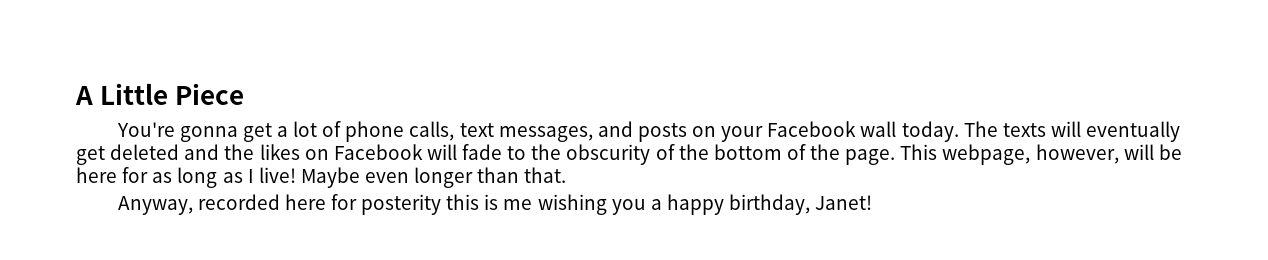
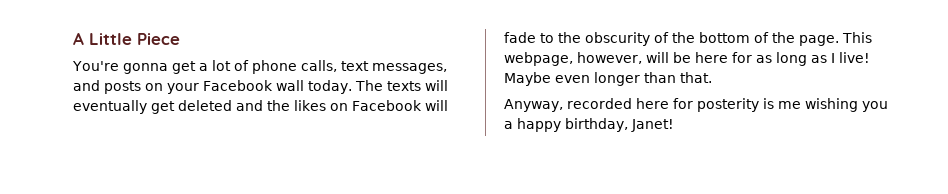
[446,194,480,210] this -> (759, 105) none

